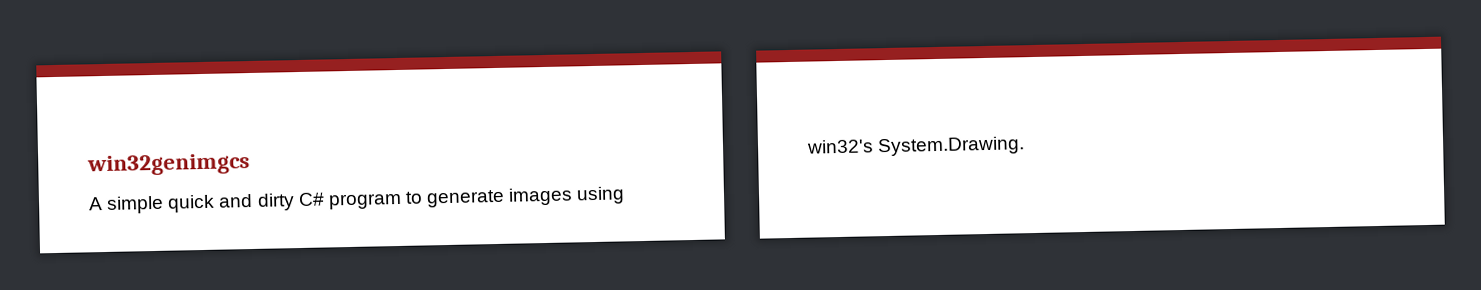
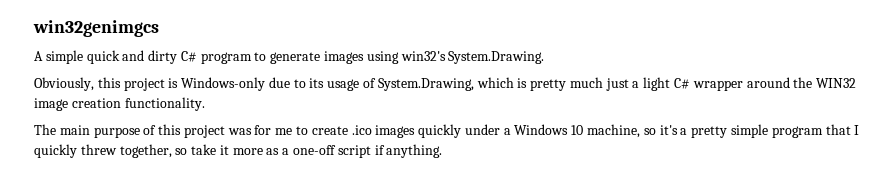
(1026, 146) none -> [34,77,857,91] [34,97,205,111] [34,124,860,138] [34,144,443,158] // Obviously, this project is Windows-only due to its usage of System.Drawing, which is pretty much just a light C# wrapper around the WIN32 image creation functionality. // The main purpose of this project was for me to create .ico images quickly under a Windows 10 machine, so it's a pretty simple program that I quickly threw together, so take it more as a one-off script if anything.

